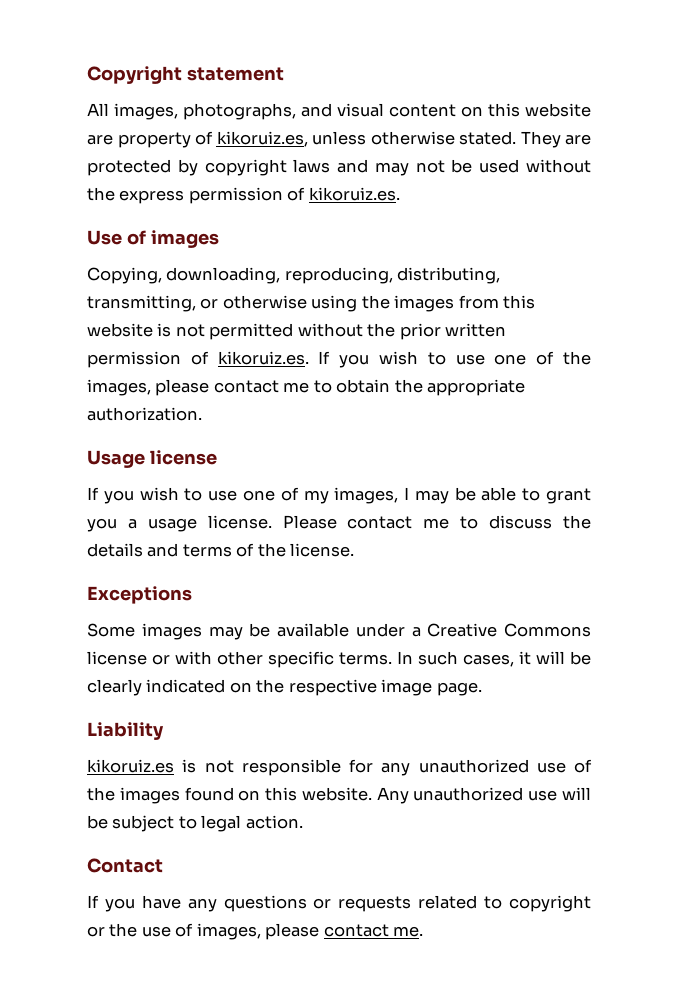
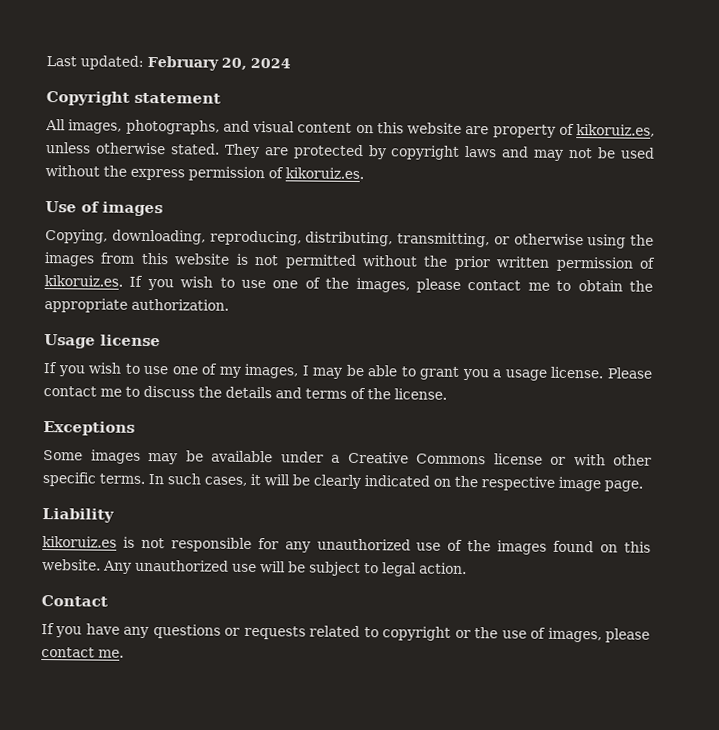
(87, 75) none -> [46,55,291,71] Last updated: February 20, 2024 //

